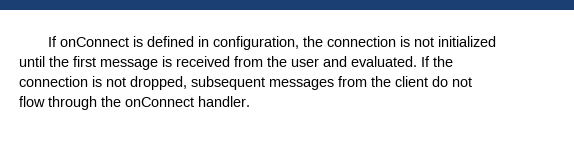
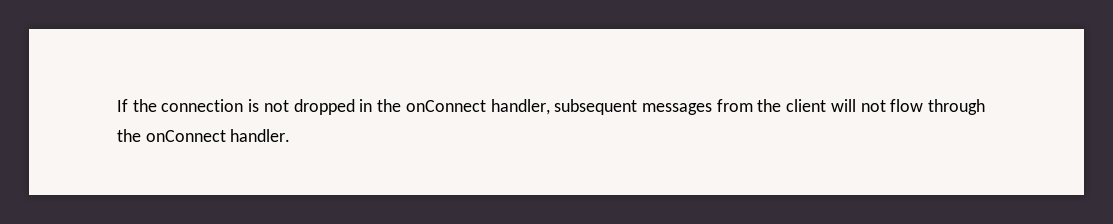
[48,36,497,50] [19,56,453,70] [19,76,187,90] If onConnect is defined in configuration, the connection is not initialized until the first message is received from the user and evaluated. If the connection is not dropped, -> [117,99,550,115] If the connection is not dropped in the onConnect handler,
[432,76,448,87] do -> [830,99,856,112] will

